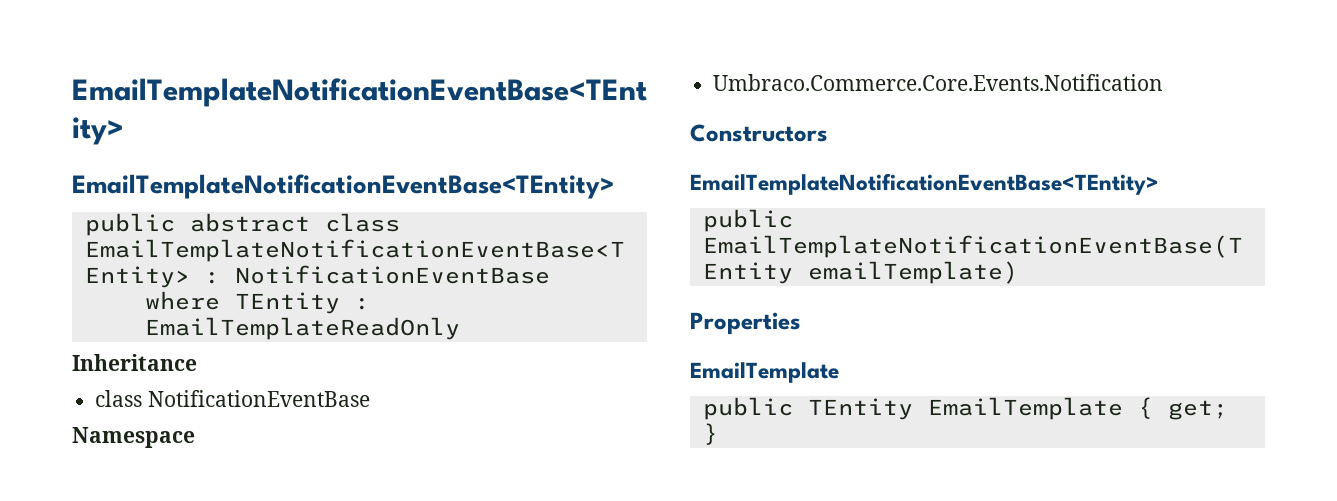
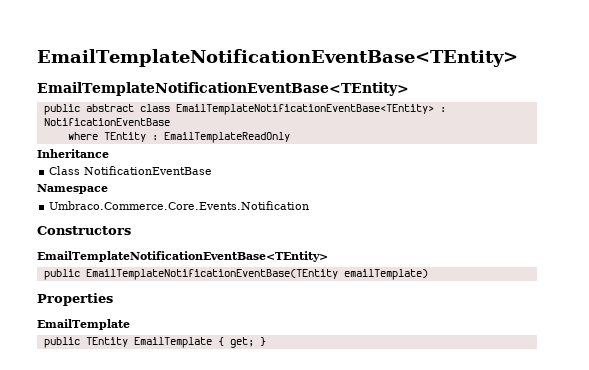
[95,390,143,407] class -> [49,166,81,175] Class

